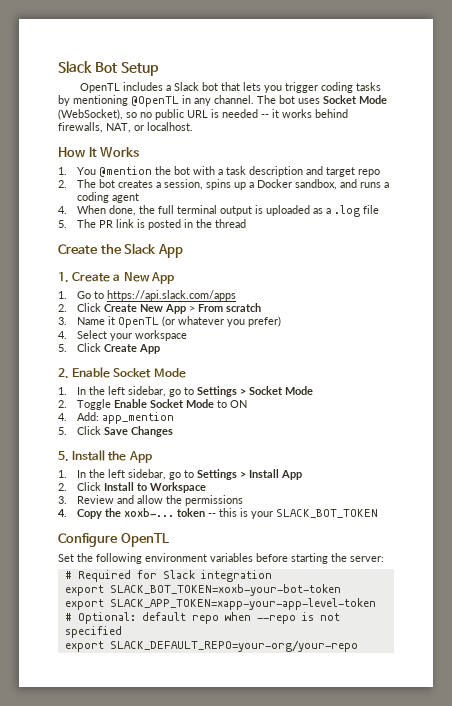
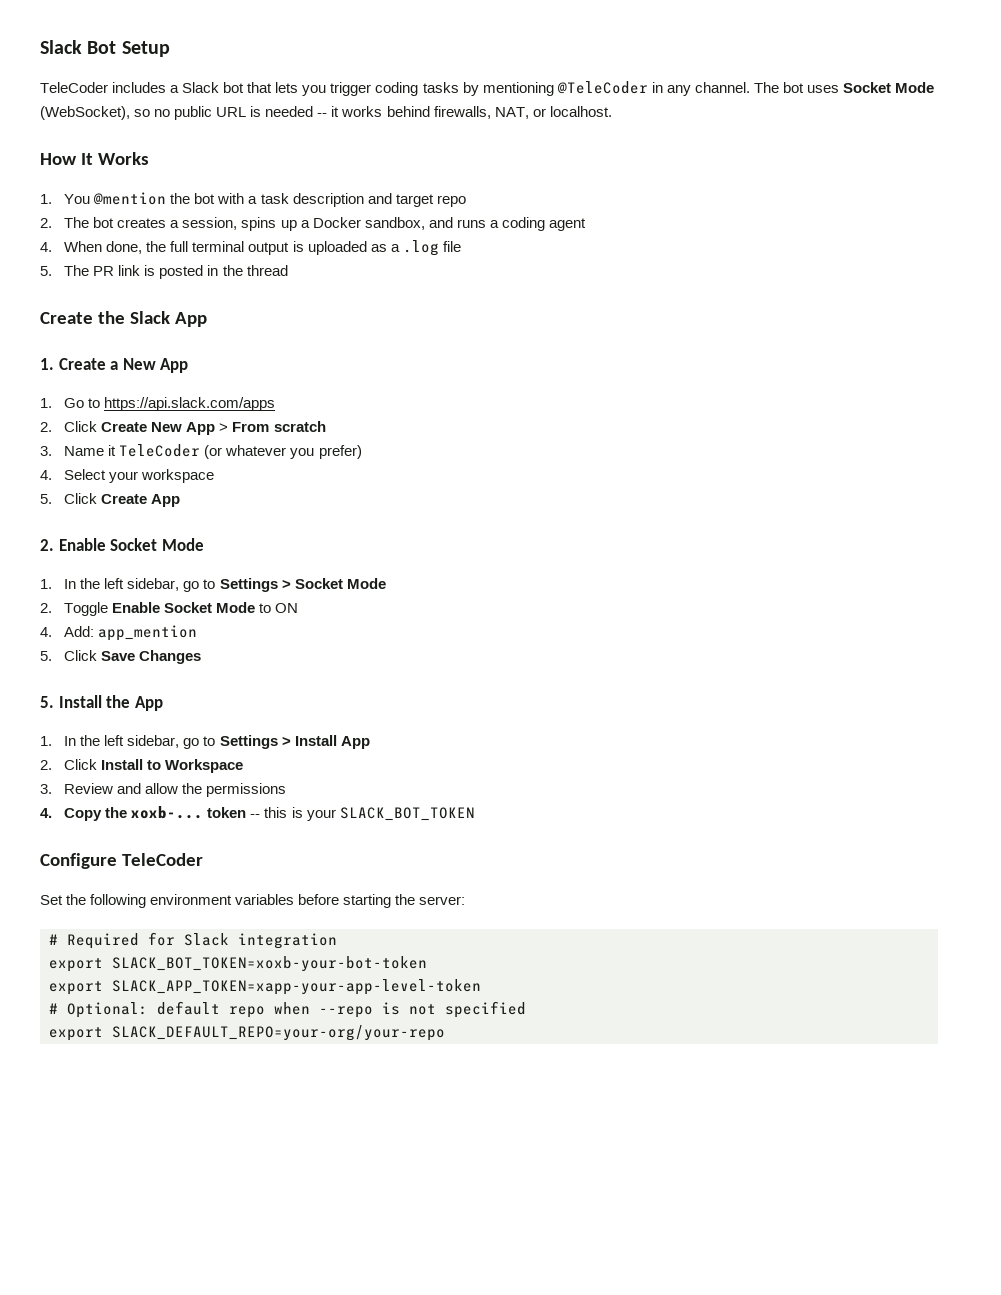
[80,83,121,93] OpenTL -> [40,82,108,93] TeleCoder
[131,96,179,107] @OpenTL -> [556,81,648,94] @TeleCoder
[117,317,159,328] OpenTL -> [119,444,201,457] TeleCoder
[120,533,169,547] OpenTL -> [121,853,203,866] TeleCoder

